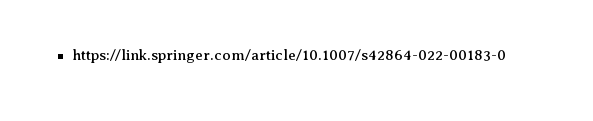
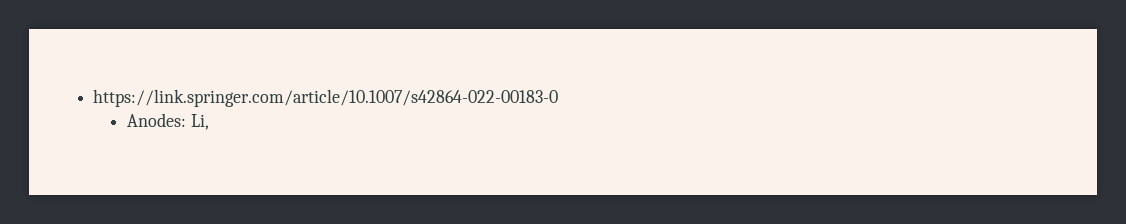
(507, 56) none -> [126,113,209,130] // Anodes: Li,

